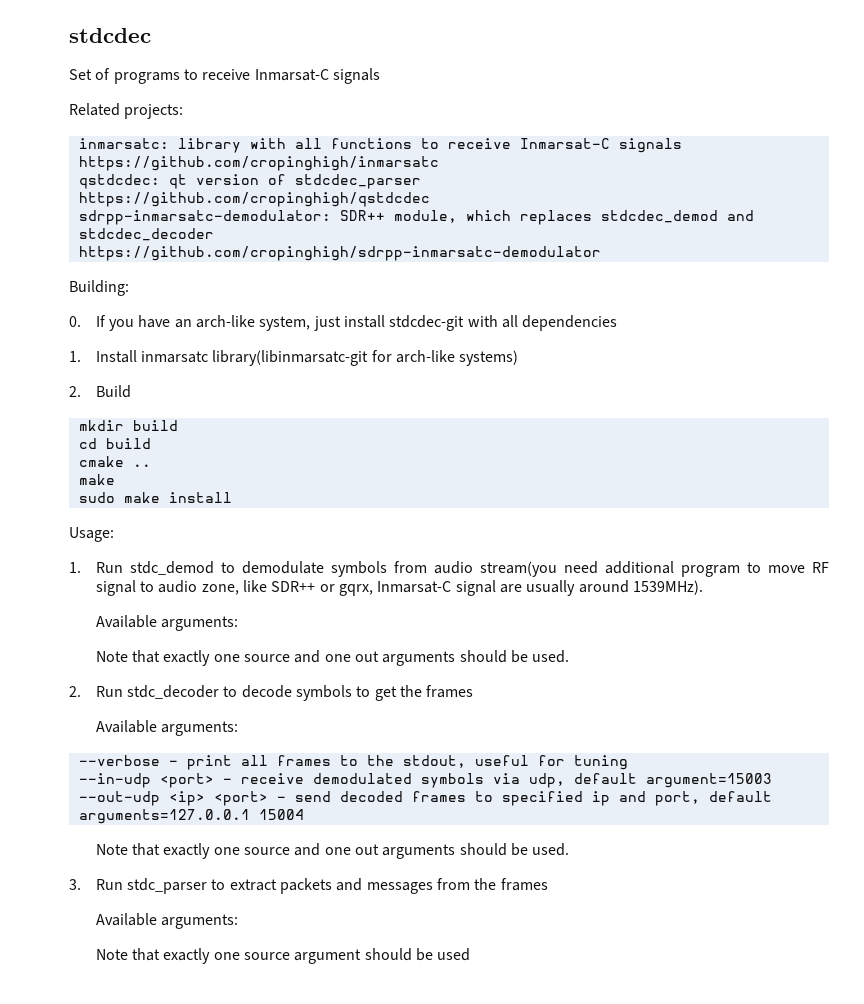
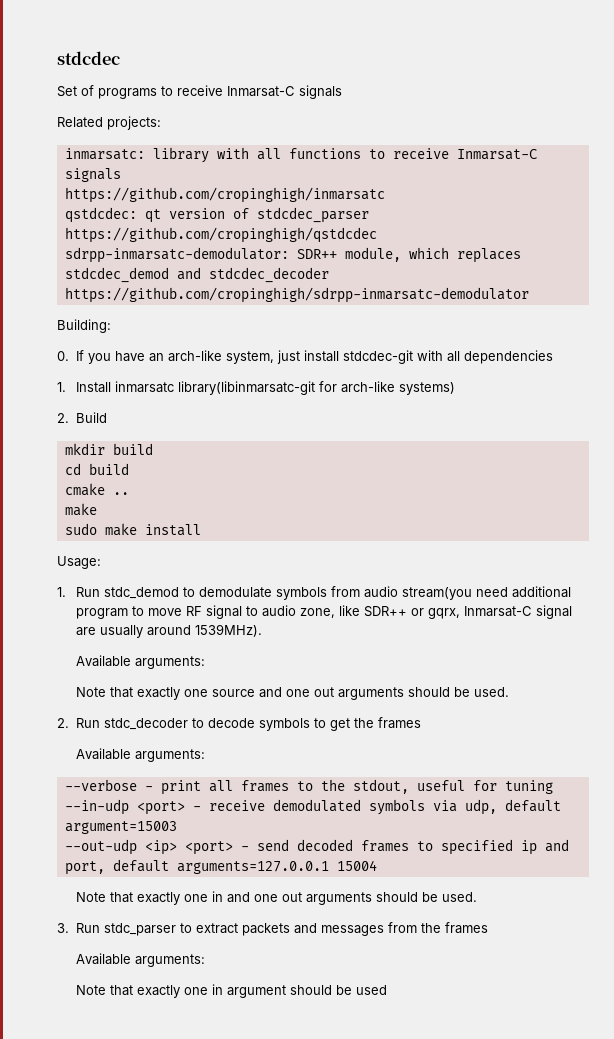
[244,847,291,855] source -> [212,891,224,902] in
[244,952,291,960] source -> [212,984,224,995] in

